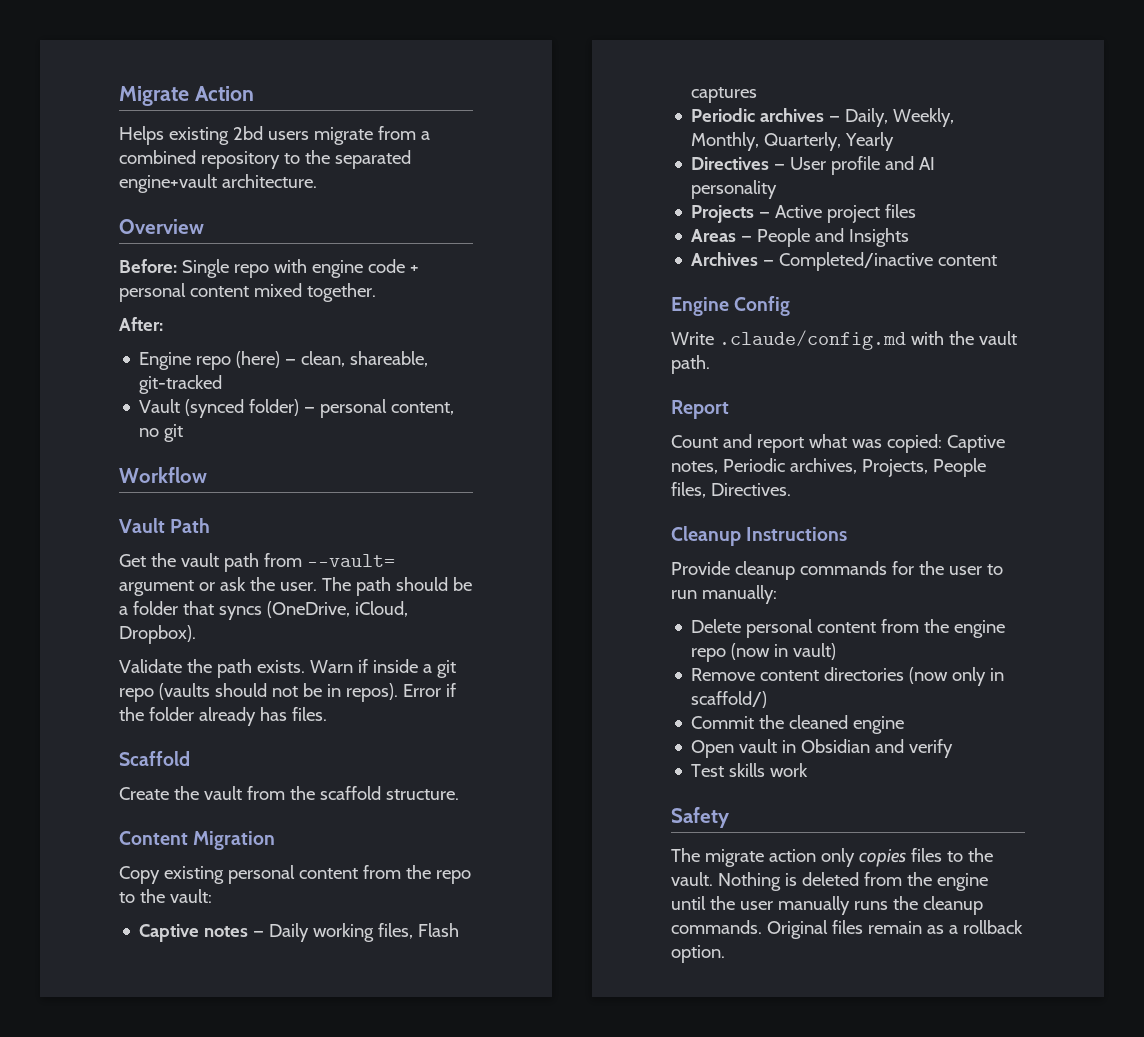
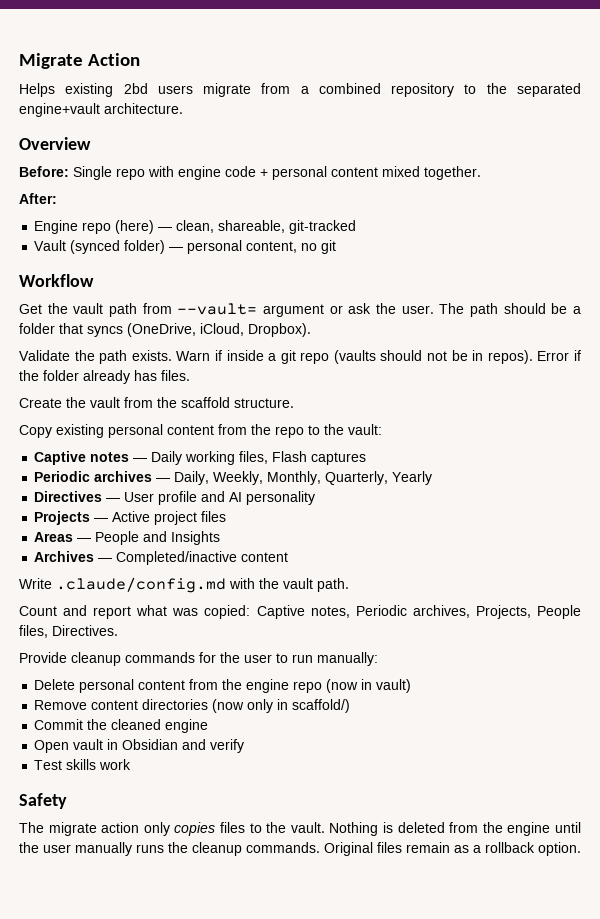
[119,518,211,533] // Vault Path -> (94, 280) none
[119,751,190,766] // Scaffold -> (190, 375) none
[119,831,276,850] // Content Migration -> (294, 403) none
[671,296,791,316] // Engine Config -> (289, 557) none
[671,400,729,419] // Report -> (349, 585) none
[671,526,848,546] // Cleanup Instructions -> (118, 630) none

